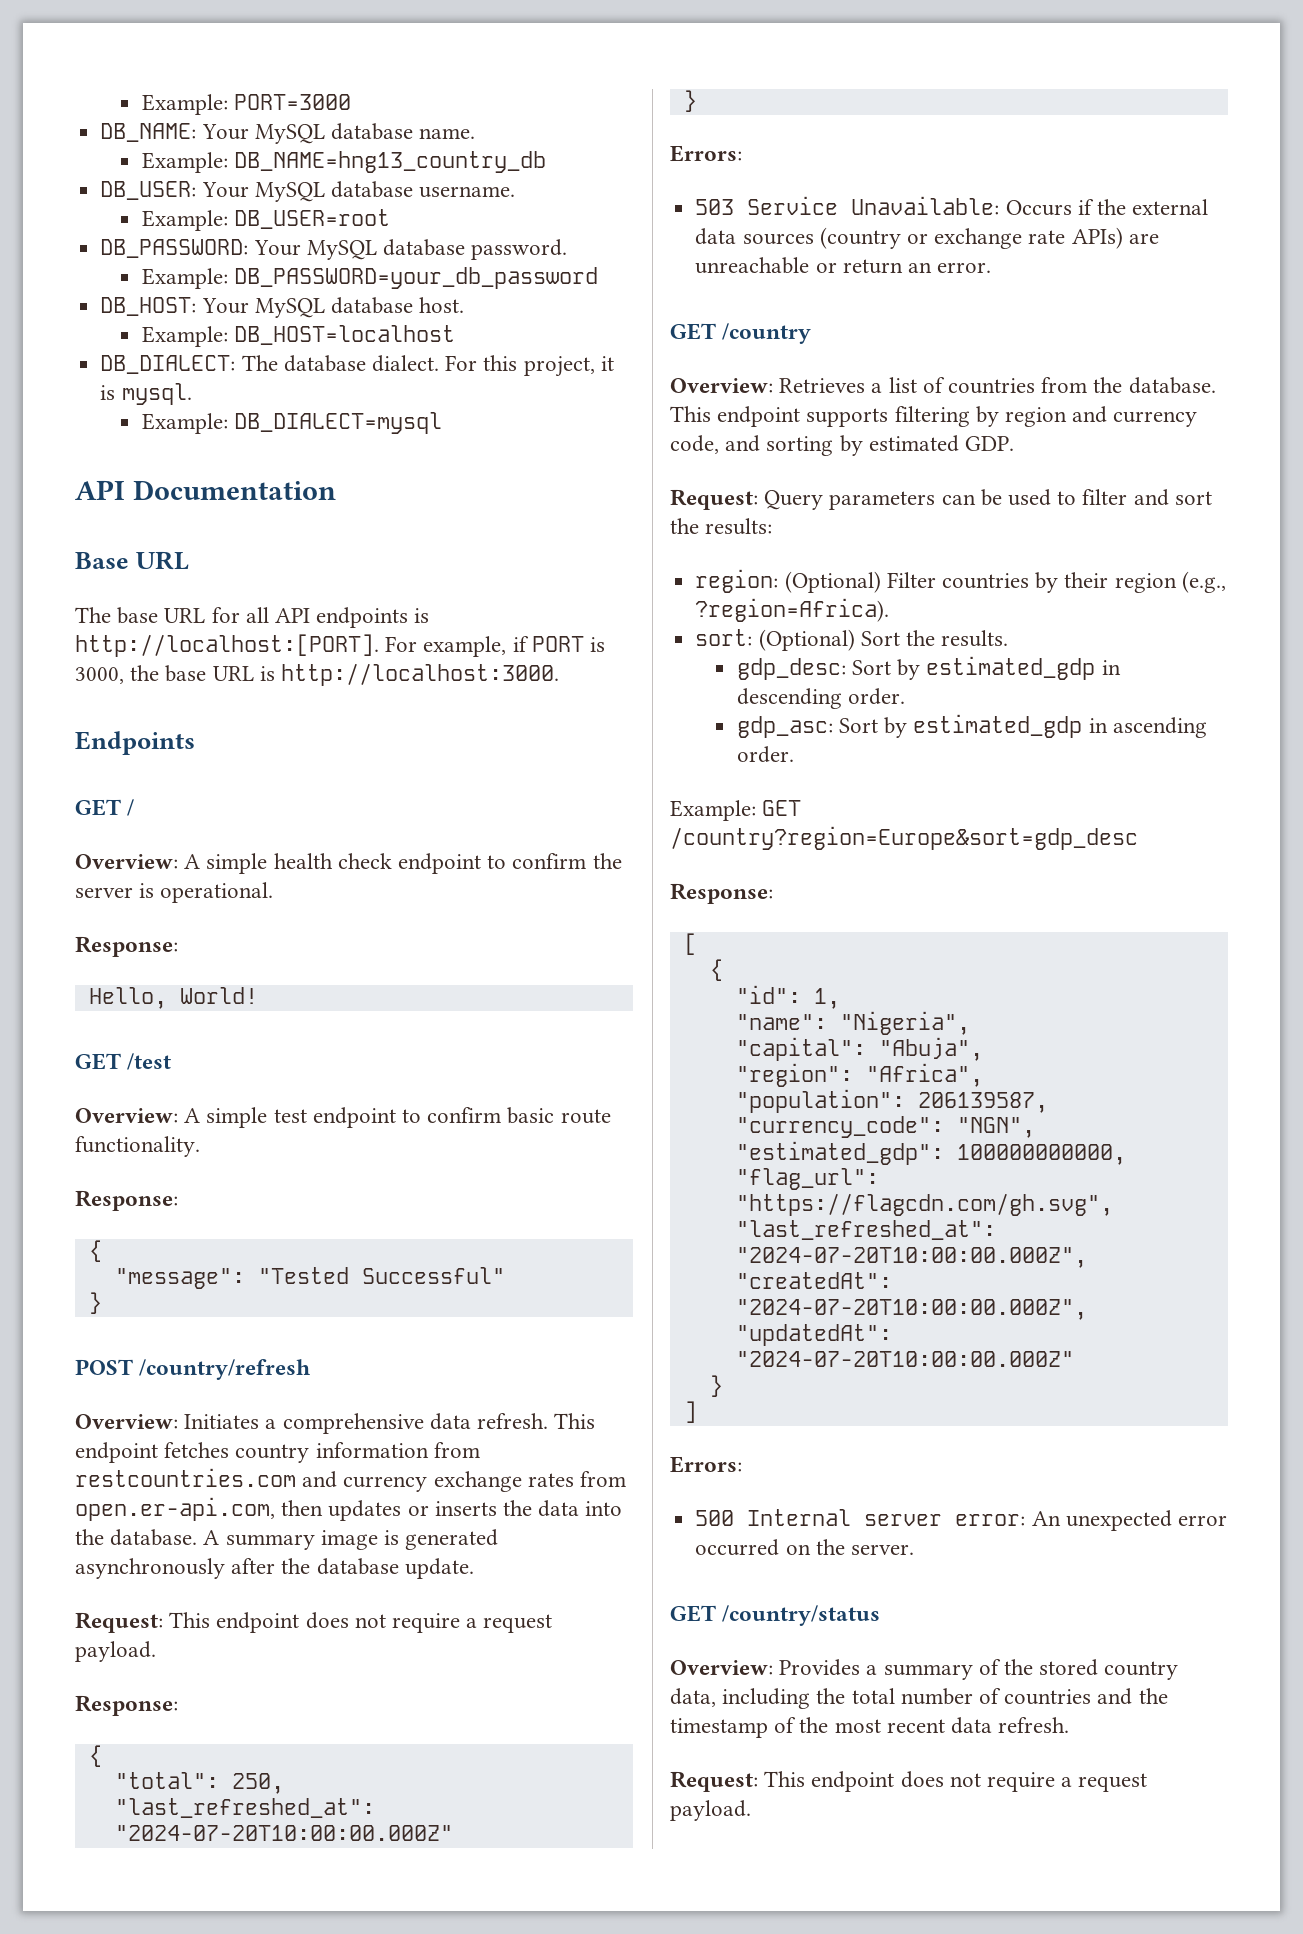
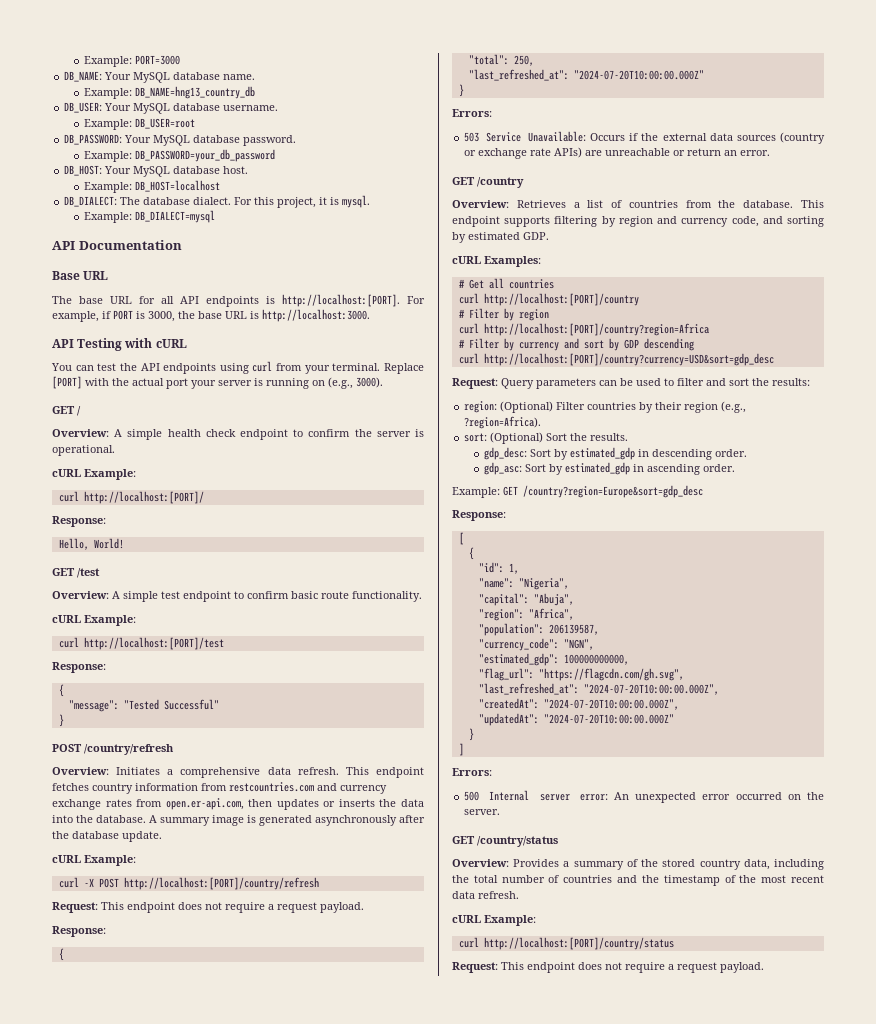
[75,731,195,755] Endpoints -> [52,338,187,351] [51,361,424,374] [52,376,383,389] API Testing with cURL // You can test the API endpoints using curl from your terminal. Replace [PORT] with the actual port your server is running on (e.g., 3000).
(274, 892) none -> [52,469,136,480] [58,491,204,504] // cURL Example: // curl http://localhost:[PORT]/
(200, 1146) none -> [52,615,136,626] [58,637,224,650] // cURL Example: // curl http://localhost:[PORT]/test
(474, 1568) none -> [52,855,136,866] [58,877,319,890] // cURL Example: // curl -X POST http://localhost:[PORT]/country/refresh
(1015, 443) none -> [452,256,541,267] [458,278,554,289] [458,293,639,306] [458,308,549,321] [458,323,709,336] [458,338,694,351] [458,353,774,366] // cURL Examples: // # Get all countries // curl http://localhost:[PORT]/country // # Filter by region // curl http://localhost:[PORT]/country?region=Africa // # Filter by currency and sort by GDP descending // curl http://localhost:[PORT]/country?currency=USD&sort=gdp_desc
(1070, 1725) none -> [452,915,536,926] [458,937,674,950] // cURL Example: // curl http://localhost:[PORT]/country/status

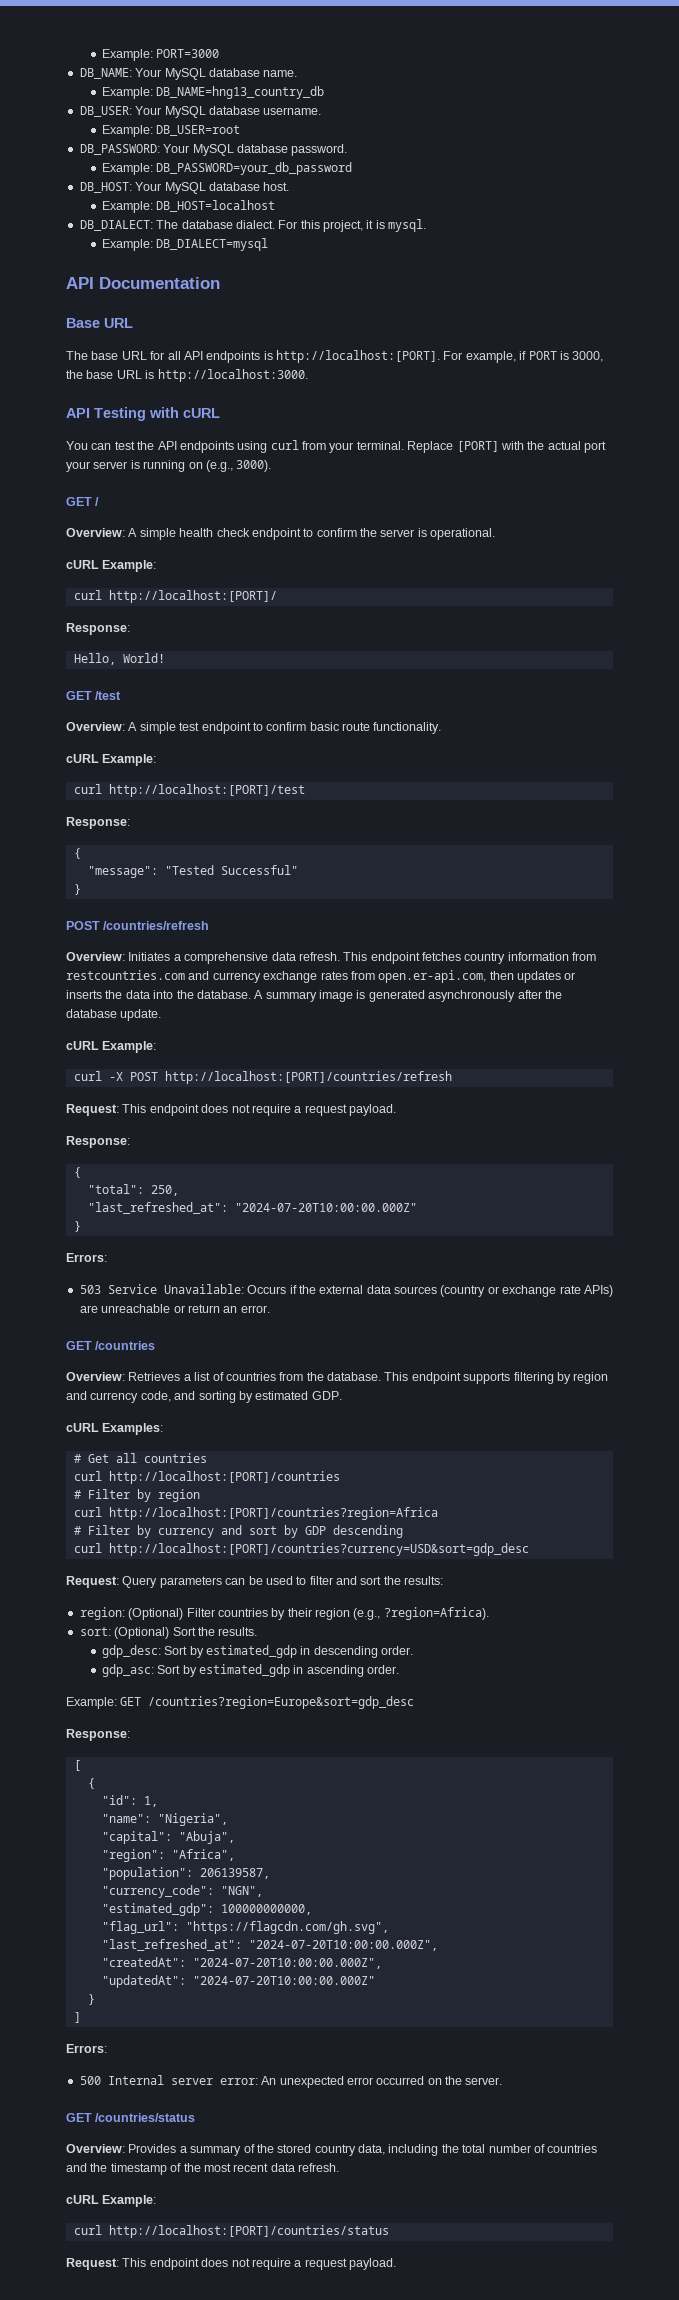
[84,744,174,755] /country/refresh -> [103,921,210,930] /countries/refresh
[123,877,319,890] http://localhost:[PORT]/country/refresh -> [164,1071,452,1084] http://localhost:[PORT]/countries/refresh
[477,177,524,188] /country -> [95,1341,156,1350] /countries
[483,293,639,306] http://localhost:[PORT]/country -> [108,1471,340,1484] http://localhost:[PORT]/countries
[483,323,709,336] http://localhost:[PORT]/country?region=Africa -> [108,1507,438,1520] http://localhost:[PORT]/countries?region=Africa
[483,353,774,366] http://localhost:[PORT]/country?currency=USD&sort=gdp_desc -> [108,1543,529,1556] http://localhost:[PORT]/countries?currency=USD&sort=gdp_desc
[523,485,703,498] /country?region=Europe&sort=gdp_desc -> [148,1696,415,1709] /countries?region=Europe&sort=gdp_desc
[477,836,558,847] /country/status -> [95,2113,196,2122] /countries/status
[483,937,674,950] http://localhost:[PORT]/country/status -> [108,2225,389,2238] http://localhost:[PORT]/countries/status

